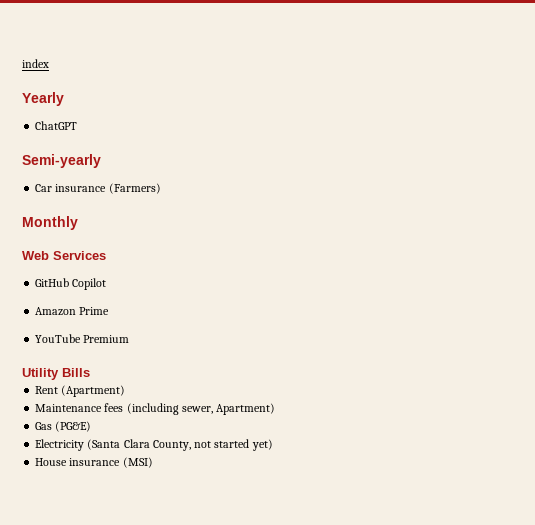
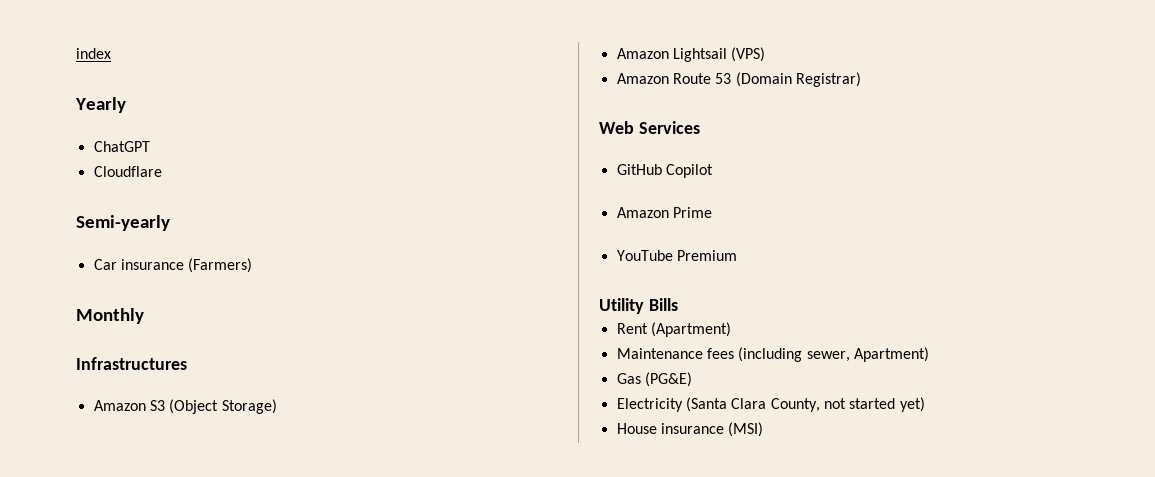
(78, 125) none -> [93,166,162,177] // Cloudflare
(78, 223) none -> [76,357,187,370] [93,399,277,414] [616,47,766,62] [616,72,861,87] // Infrastructures // Amazon S3 (Object Storage) // Amazon Lightsail (VPS) // Amazon Route 53 (Domain Registrar)

